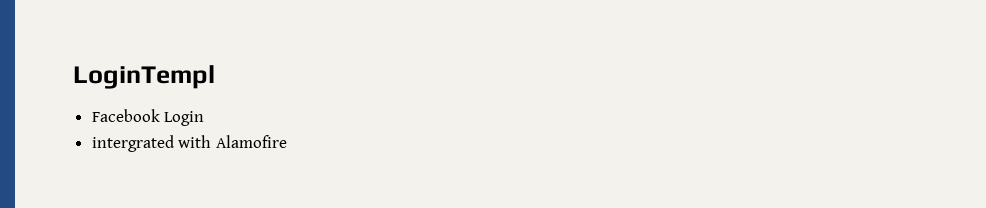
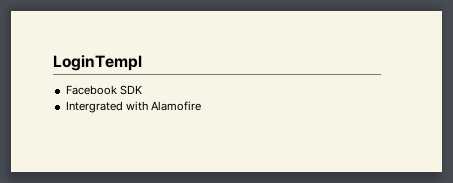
[164,111,205,126] [91,135,174,152] Login // intergrated -> [119,85,142,95] [65,101,123,113] SDK // Intergrated

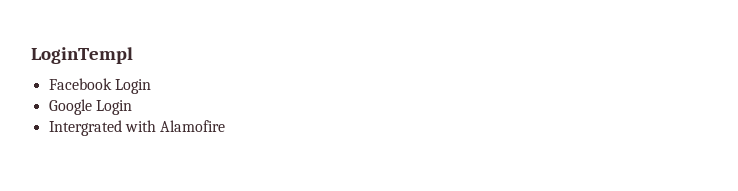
[119,85,142,95] SDK -> [114,79,151,94] [48,99,132,115] Login // Google Login

